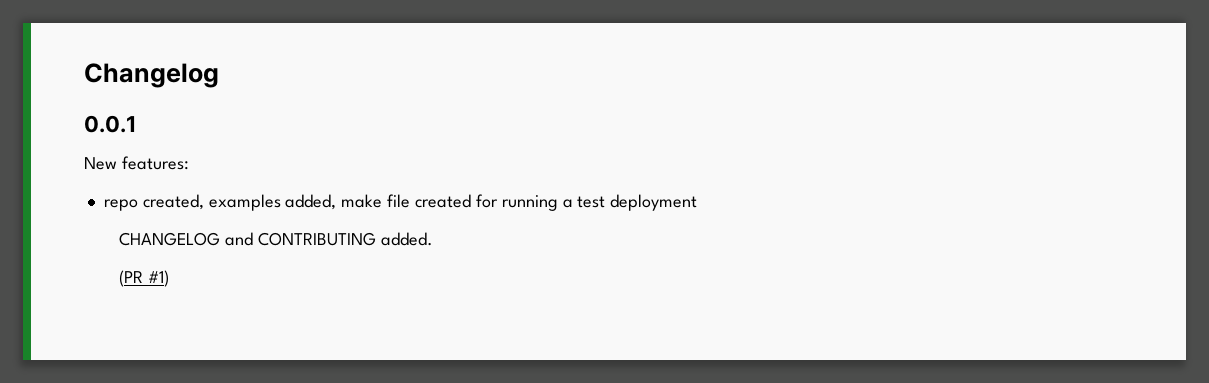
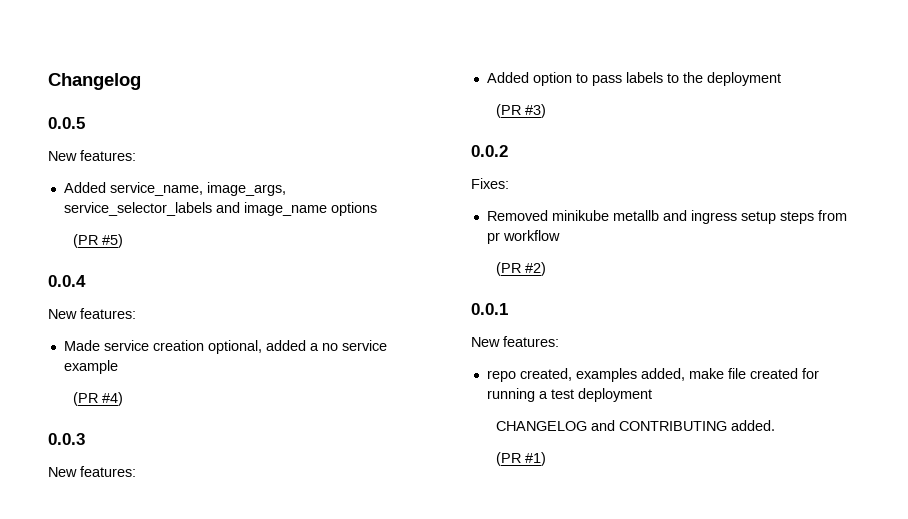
(219, 75) none -> [48,117,85,129] [48,150,136,161] [63,182,286,196] [63,202,377,216] [72,234,123,248] [48,275,86,287] [48,308,136,319] [63,340,387,354] [63,360,118,374] [72,392,123,406] [48,433,85,445] [48,466,136,477] [486,72,781,86] [495,104,546,118] [471,145,508,157] [471,178,509,189] [486,210,847,224] [486,230,560,244] [495,262,546,276] // 0.0.5 // New features: // Added service_name, image_args, service_selector_labels and image_name options // (PR #5) // 0.0.4 // New features: // Made service creation optional, added a no service example // (PR #4) // 0.0.3 // New features: // Added option to pass labels to the deployment // (PR #3) // 0.0.2 // Fixes: // Removed minikube metallb and ingress setup steps from pr workflow // (PR #2)

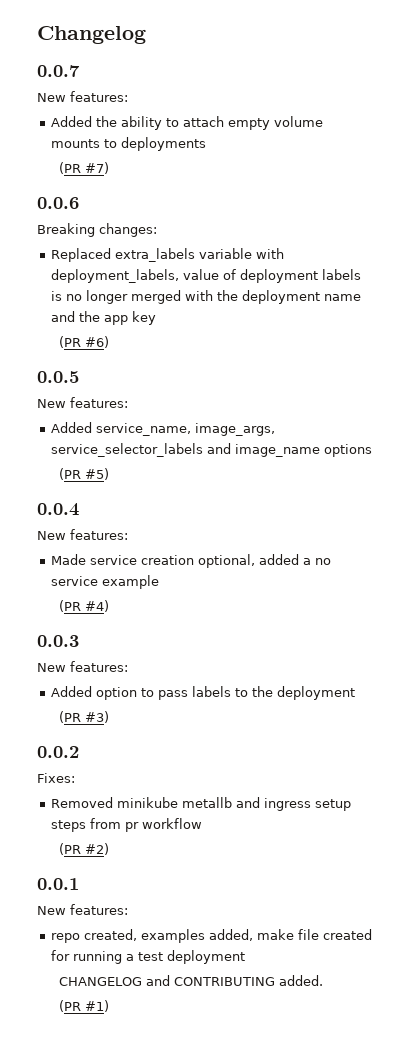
(141, 81) none -> [37,65,80,77] [37,91,128,102] [50,116,323,130] [50,137,206,151] [58,162,109,174] [37,197,79,209] [37,223,157,237] [50,248,284,262] [50,269,361,283] [50,290,361,304] [50,311,156,325] [58,336,109,348] // 0.0.7 // New features: // Added the ability to attach empty volume mounts to deployments // (PR #7) // 0.0.6 // Breaking changes: // Replaced extra_labels variable with deployment_labels, value of deployment labels is no longer merged with the deployment name and the app key // (PR #6)

